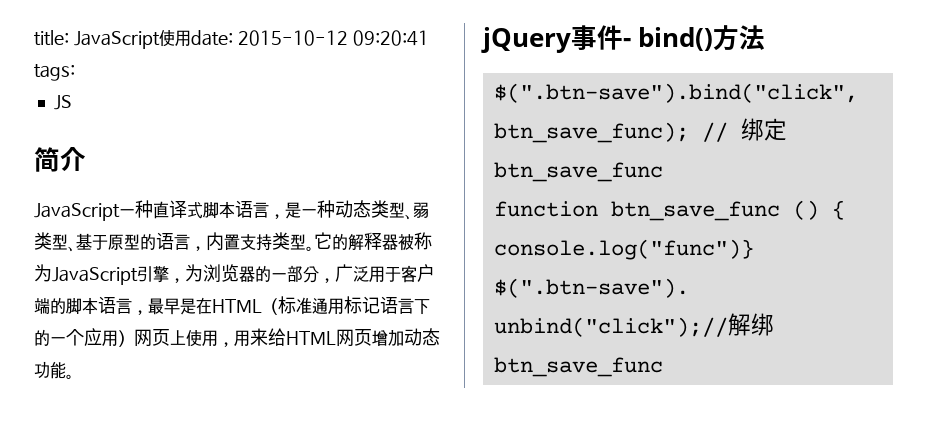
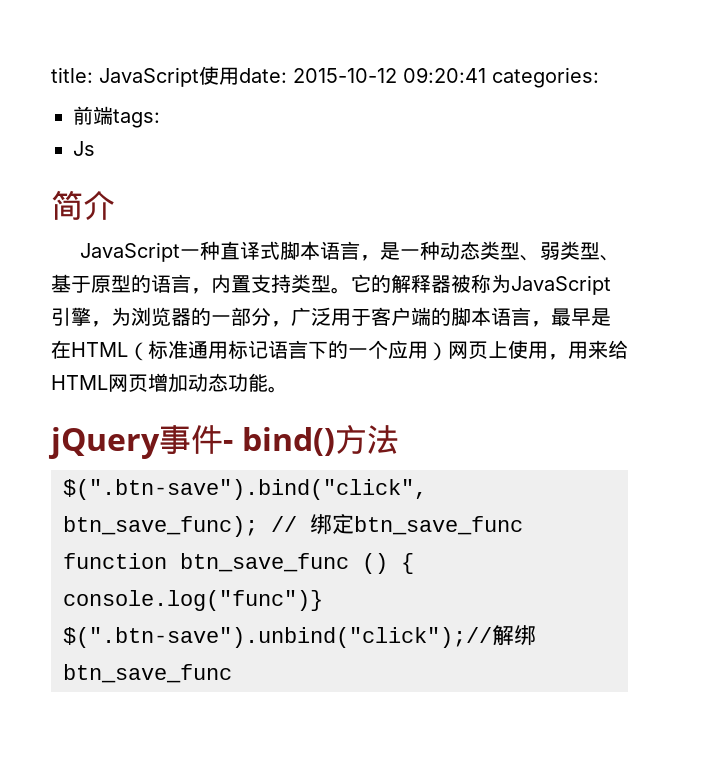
(429, 38) none -> [492,67,599,88] [73,106,113,125] categories: // 前端
[53,95,72,110] JS -> [73,141,95,156] Js

